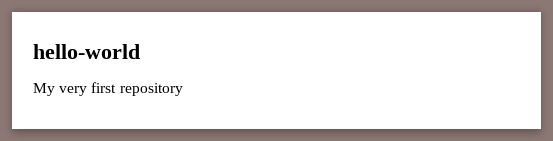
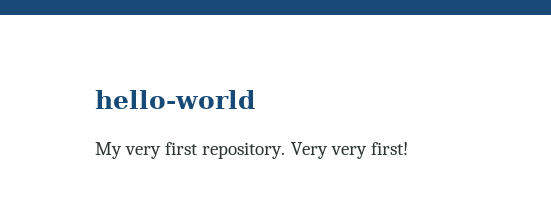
[119,83,183,96] repository -> [202,142,408,159] repository. Very very first!

